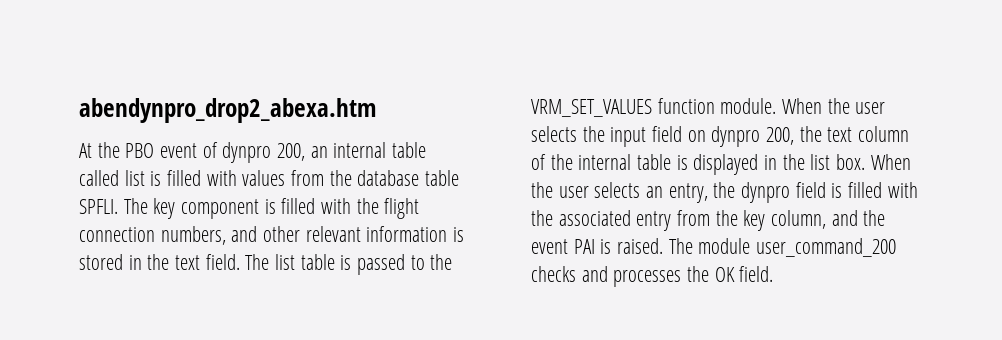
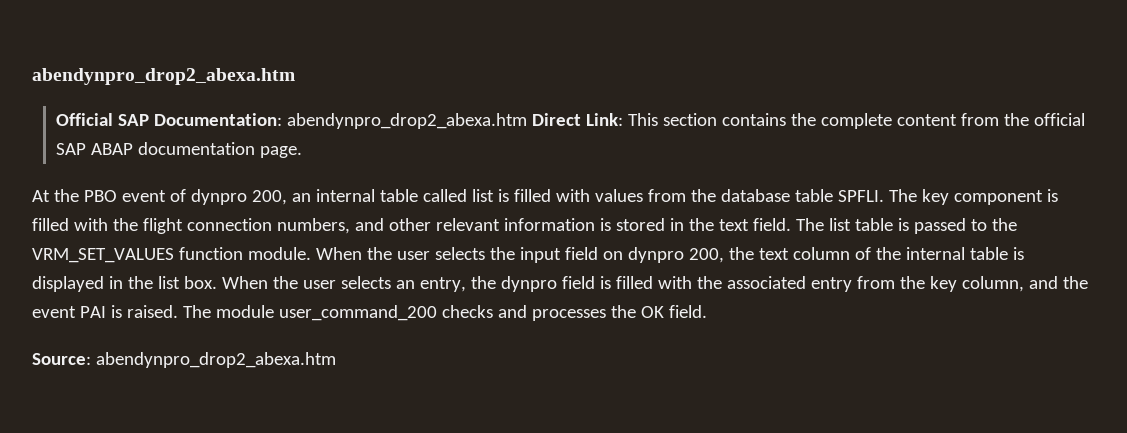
[79,98,376,123] abendynpro_drop2_abexa.htm -> [32,68,295,85] [56,113,1085,129] [56,142,303,158] abendynpro_drop2_abexa.htm // Official SAP Documentation: abendynpro_drop2_abexa.htm Direct Link: This section contains the complete content from the official SAP ABAP documentation page.
(774, 274) none -> [32,352,336,368] // Source: abendynpro_drop2_abexa.htm

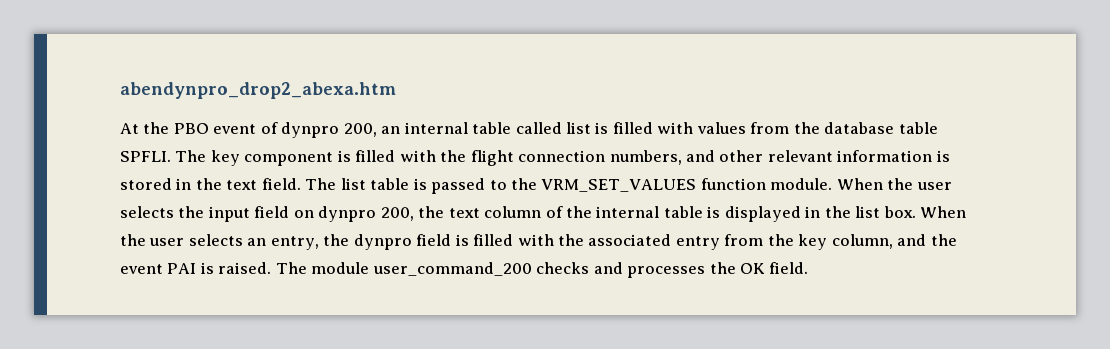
[32,68,295,85] [56,113,1085,129] [56,142,303,158] abendynpro_drop2_abexa.htm // Official SAP Documentation: abendynpro_drop2_abexa.htm Direct Link: This section contains the complete content from the official SAP ABAP documentation page. -> [120,82,396,99] abendynpro_drop2_abexa.htm
[32,352,336,368] // Source: abendynpro_drop2_abexa.htm -> (809, 268) none

